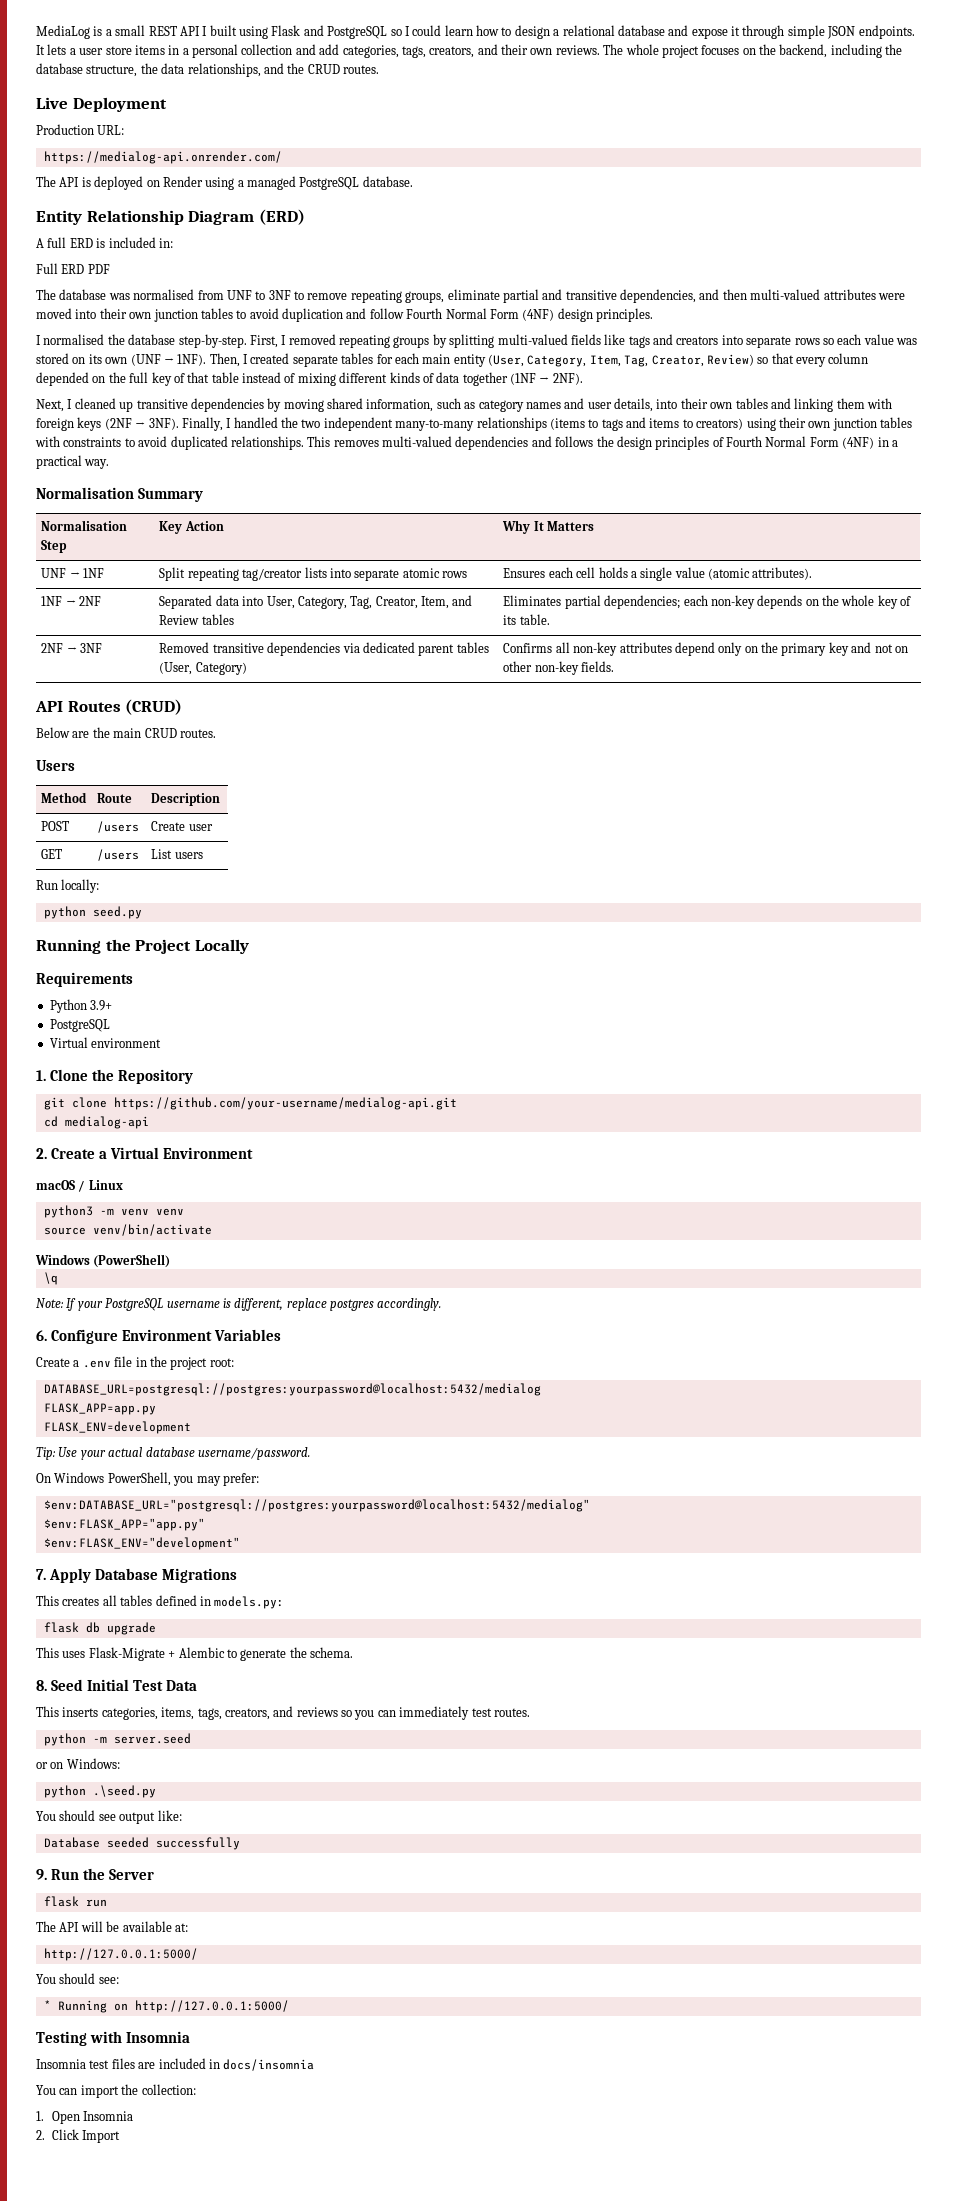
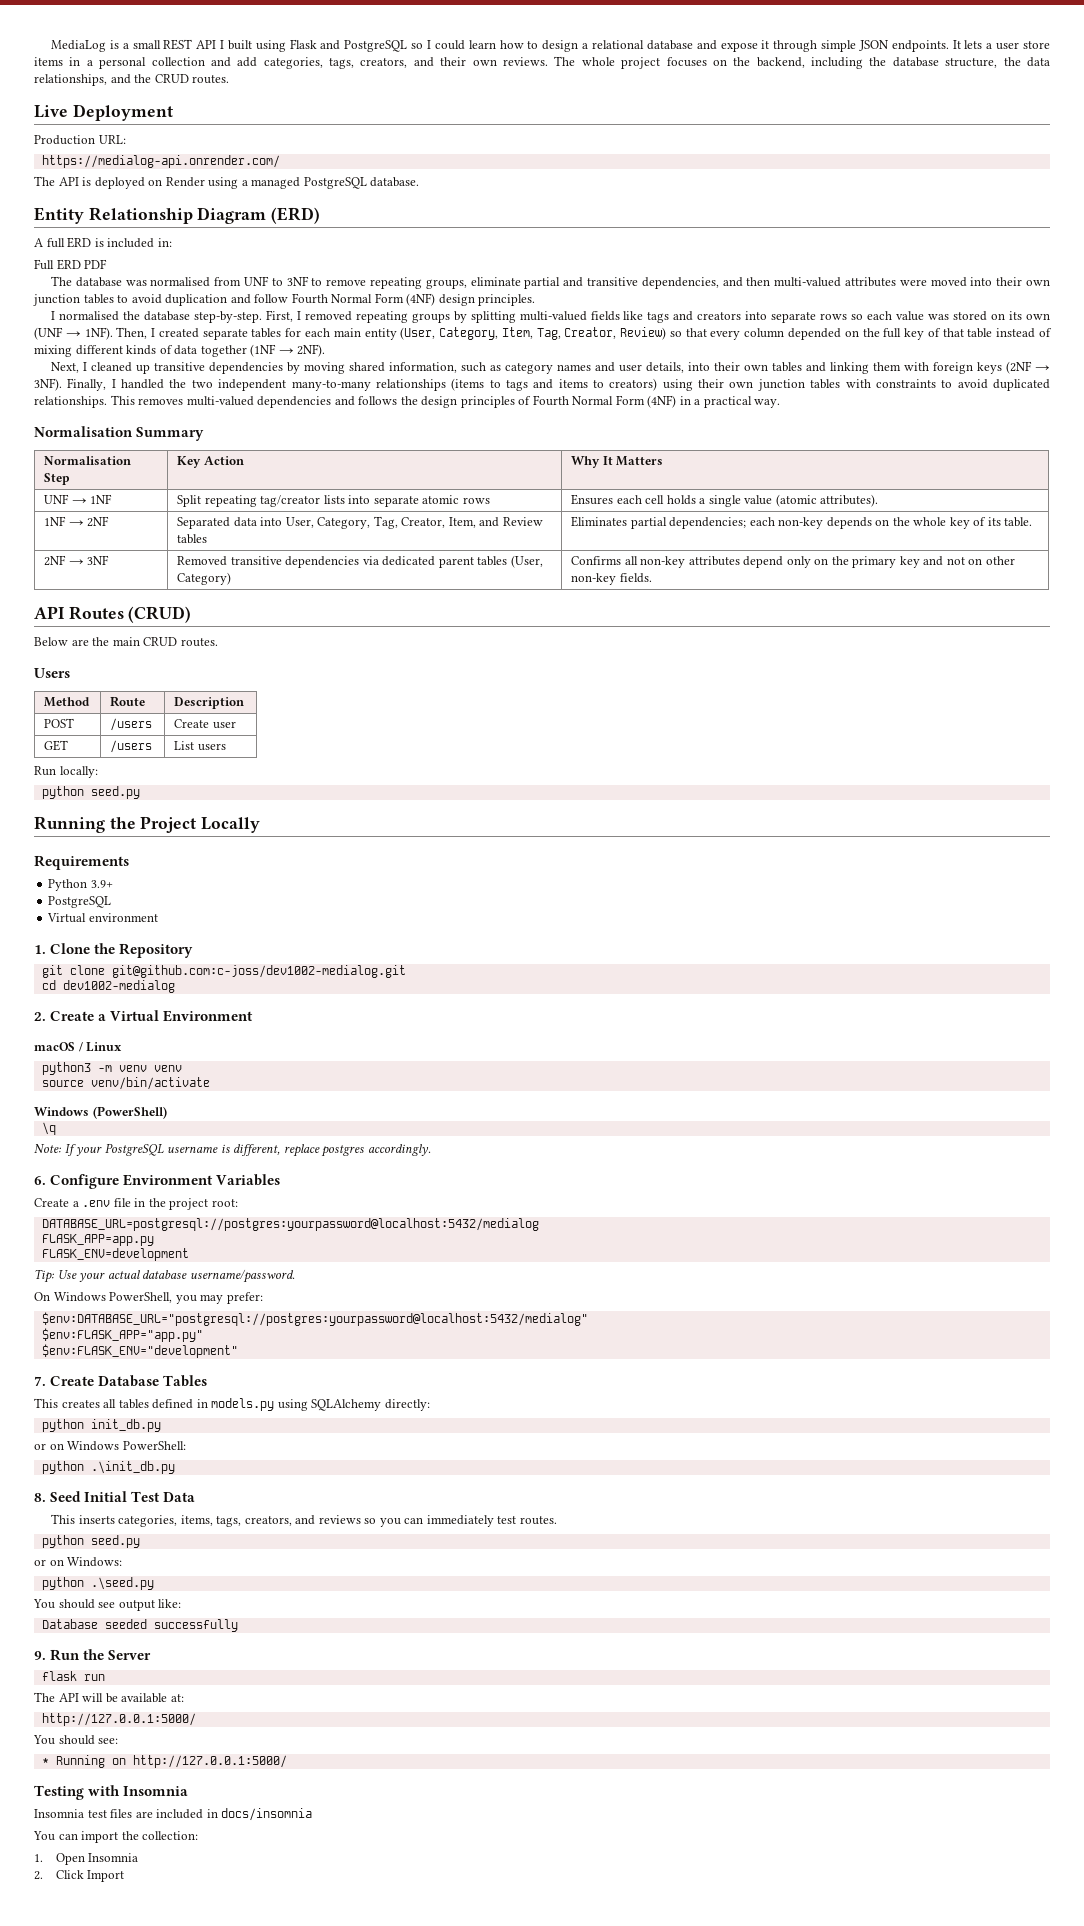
[113,1097,457,1110] https://github.com/your-username/medialog-api.git -> [111,965,406,978] git@github.com:c-joss/dev1002-medialog.git
[64,1116,149,1129] medialog-api -> [62,980,175,993] dev1002-medialog
[48,1568,237,1583] Apply Database Migrations -> [50,1375,208,1387] Create Database Tables
[214,1596,285,1609] [43,1622,156,1635] [36,1647,353,1661] models.py: // flask db upgrade // This uses Flask-Migrate + Alembic to generate the schema. -> [211,1398,430,1411] [41,1419,161,1432] [34,1441,186,1451] [41,1461,175,1474] models.py using SQLAlchemy directly: // python init_db.py // or on Windows PowerShell: // python .\init_db.py
[92,1733,191,1744] -m server.seed -> [90,1535,140,1548] seed.py

